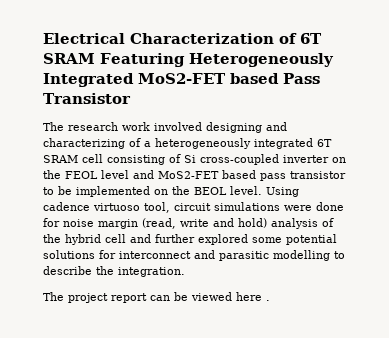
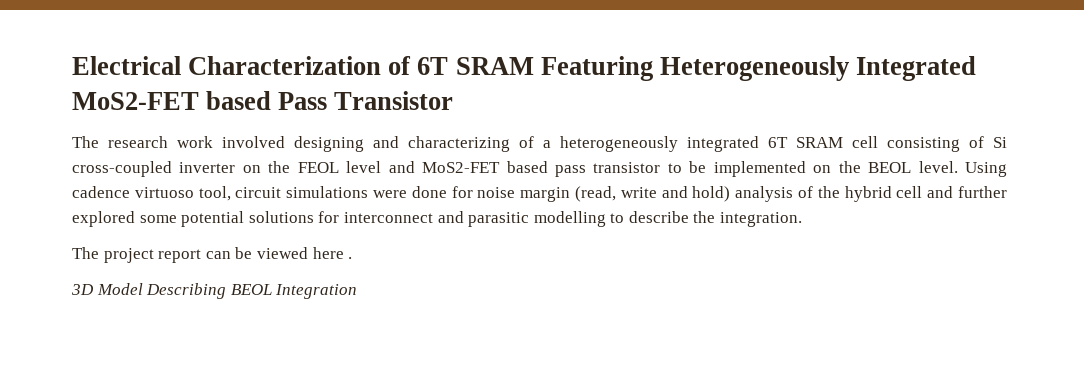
(270, 300) none -> [71,283,358,299] // 3D Model Describing BEOL Integration

